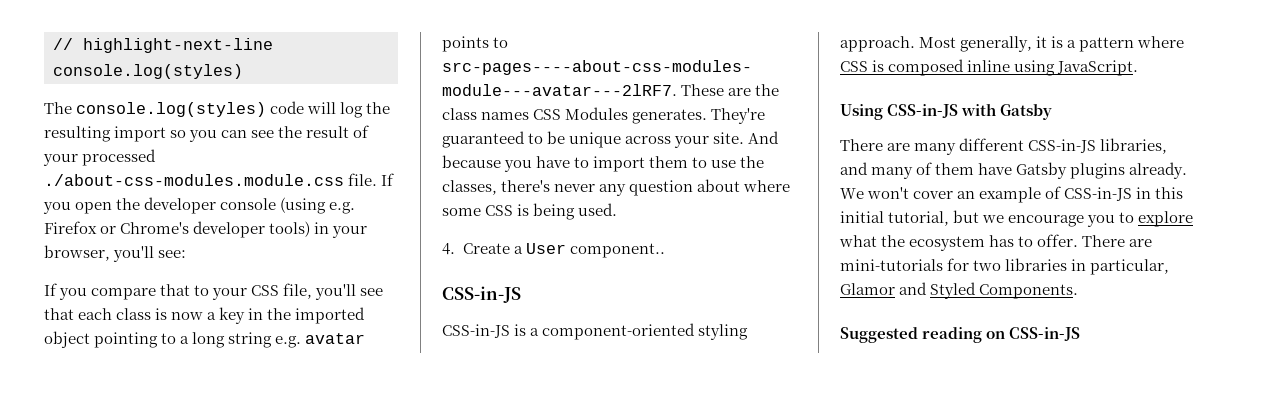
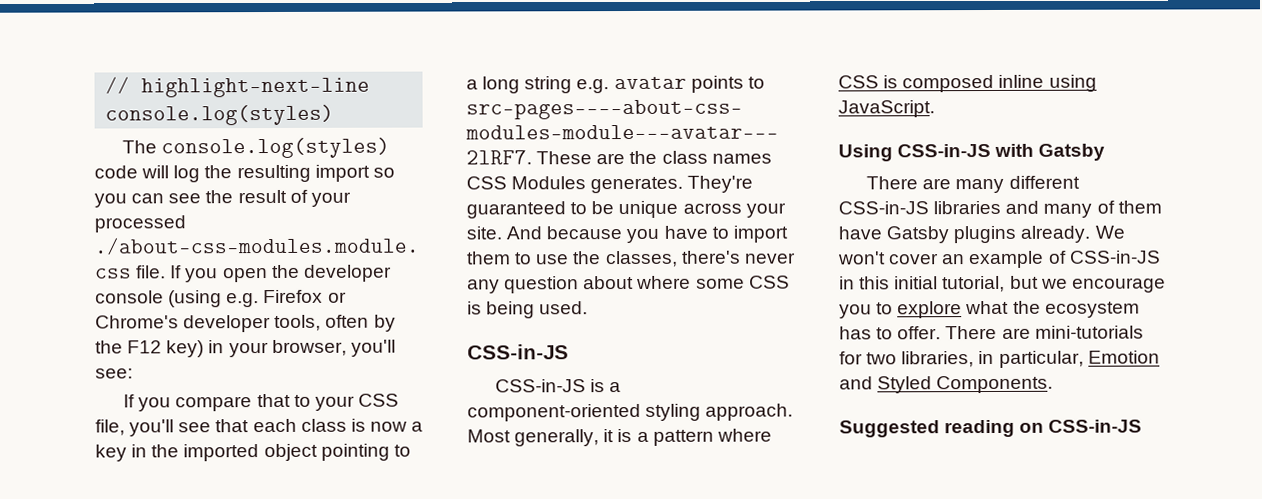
[269,221,311,237] tools) -> [274,314,396,332] [95,340,205,358] tools, often by the F12 key)
[442,243,666,258] // 4. Create a User component.. -> (589, 308) none
[1100,138,1168,154] libraries, -> [933,200,1002,215] libraries
[1005,258,1068,271] libraries -> [901,351,975,368] libraries,
[840,283,895,295] Glamor -> [1087,350,1160,364] Emotion

